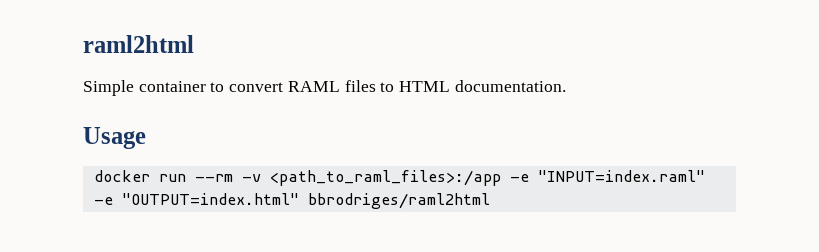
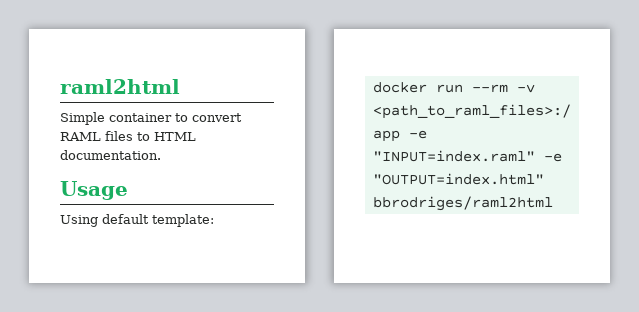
(146, 138) none -> [60,214,214,227] // Using default template:

